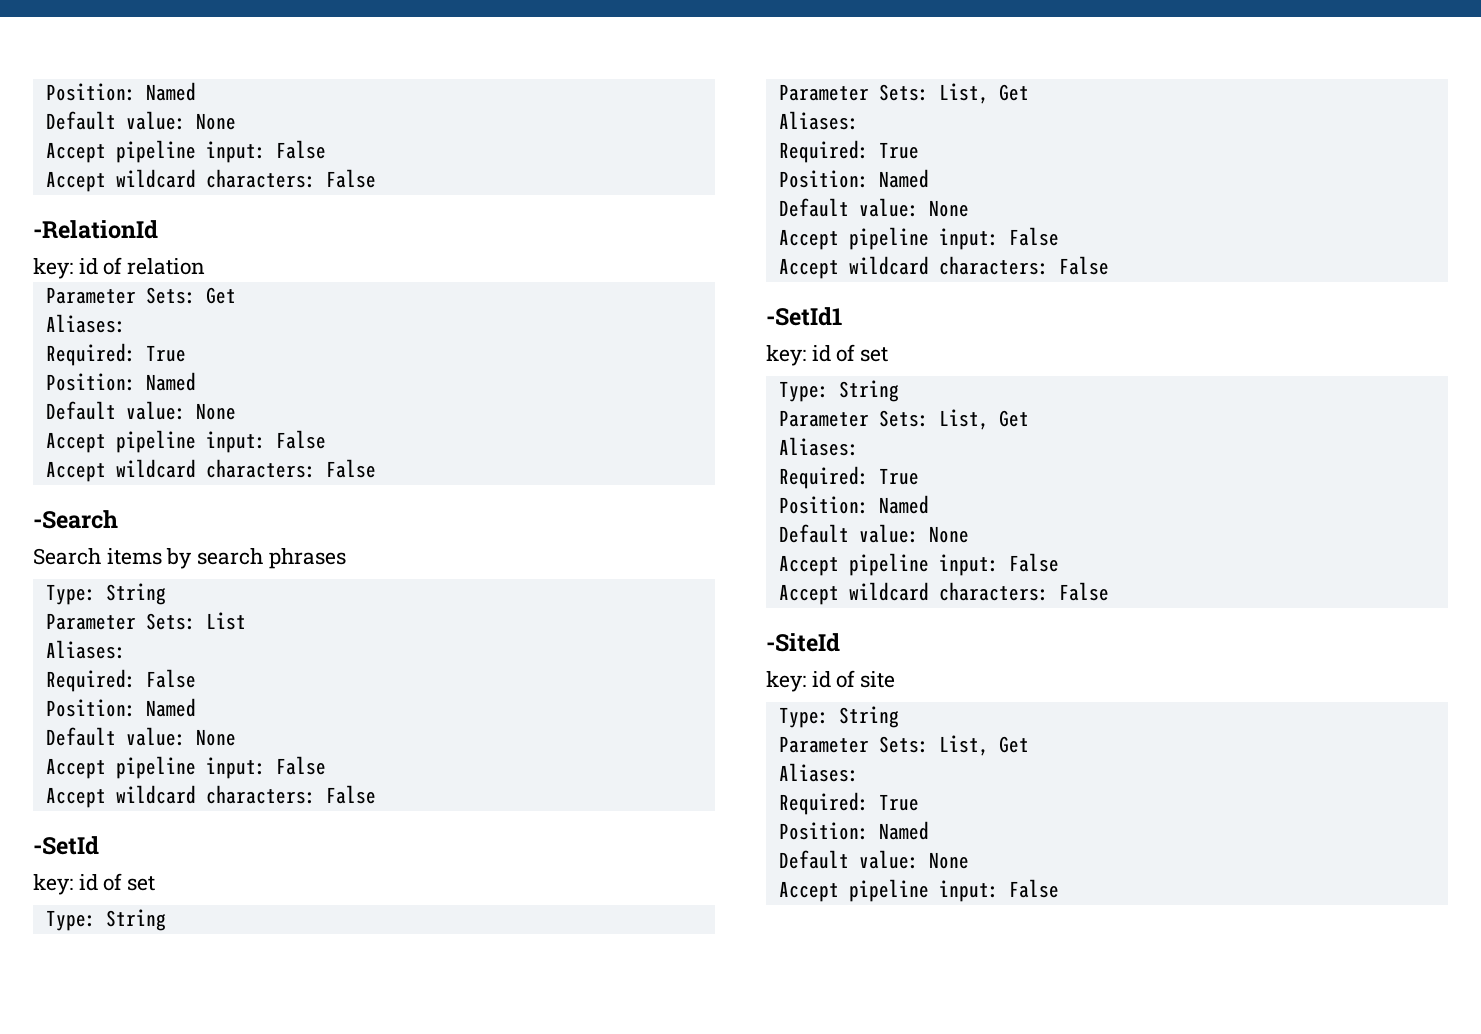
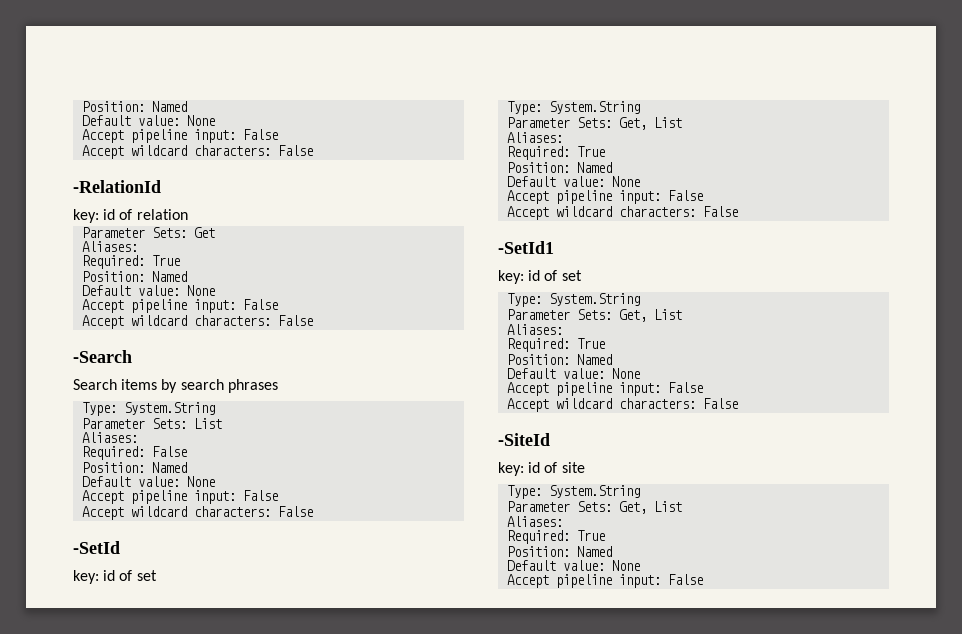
[105,583,166,605] String -> [124,402,216,415] System.String
[105,909,166,931] [778,83,1029,104] String // Parameter Sets: List, Get -> [549,101,641,114] [507,117,683,130] System.String // Parameter Sets: Get, List
[838,380,899,402] [778,409,1029,430] String // Parameter Sets: List, Get -> [549,293,641,306] [507,309,683,322] System.String // Parameter Sets: Get, List
[838,706,899,728] [778,735,1029,756] String // Parameter Sets: List, Get -> [549,485,641,498] [507,501,683,514] System.String // Parameter Sets: Get, List

